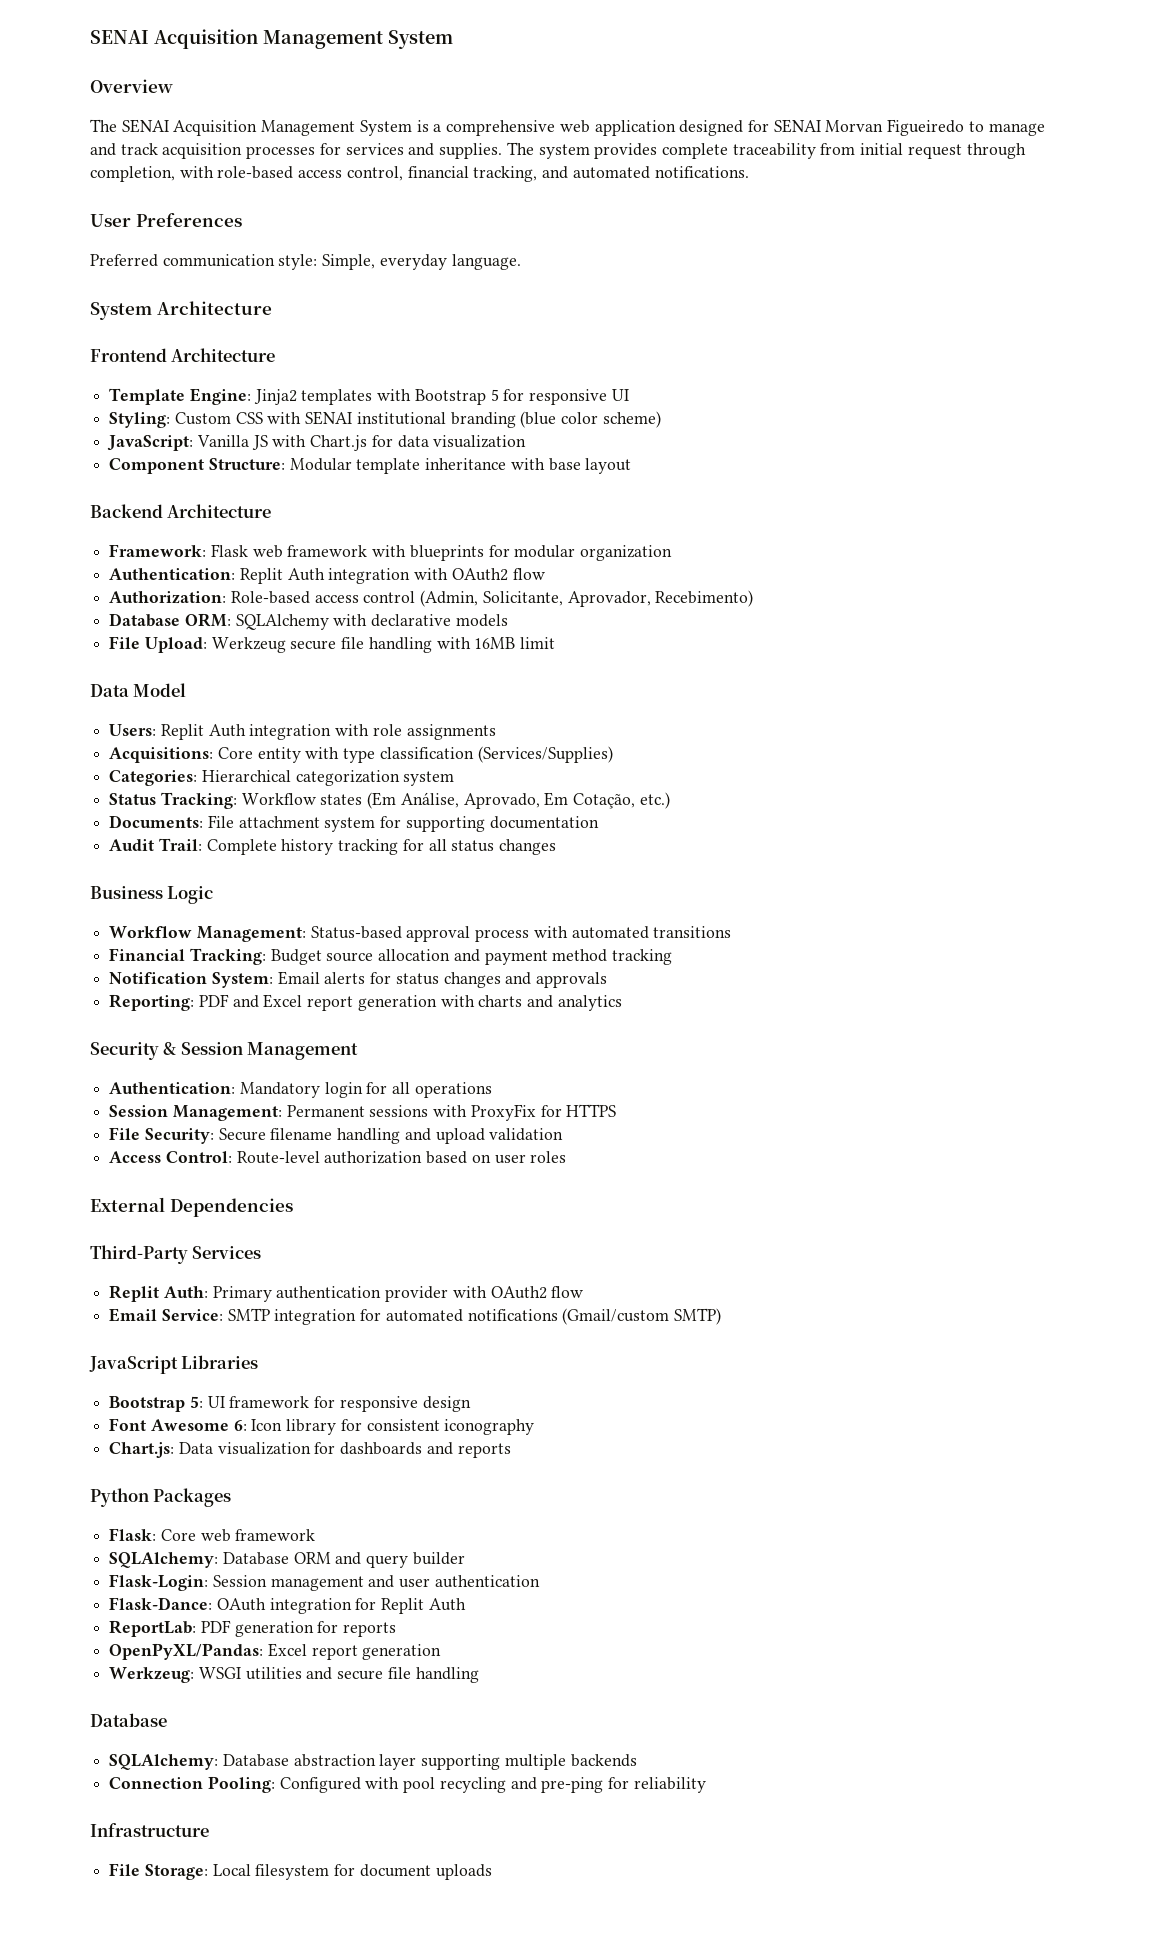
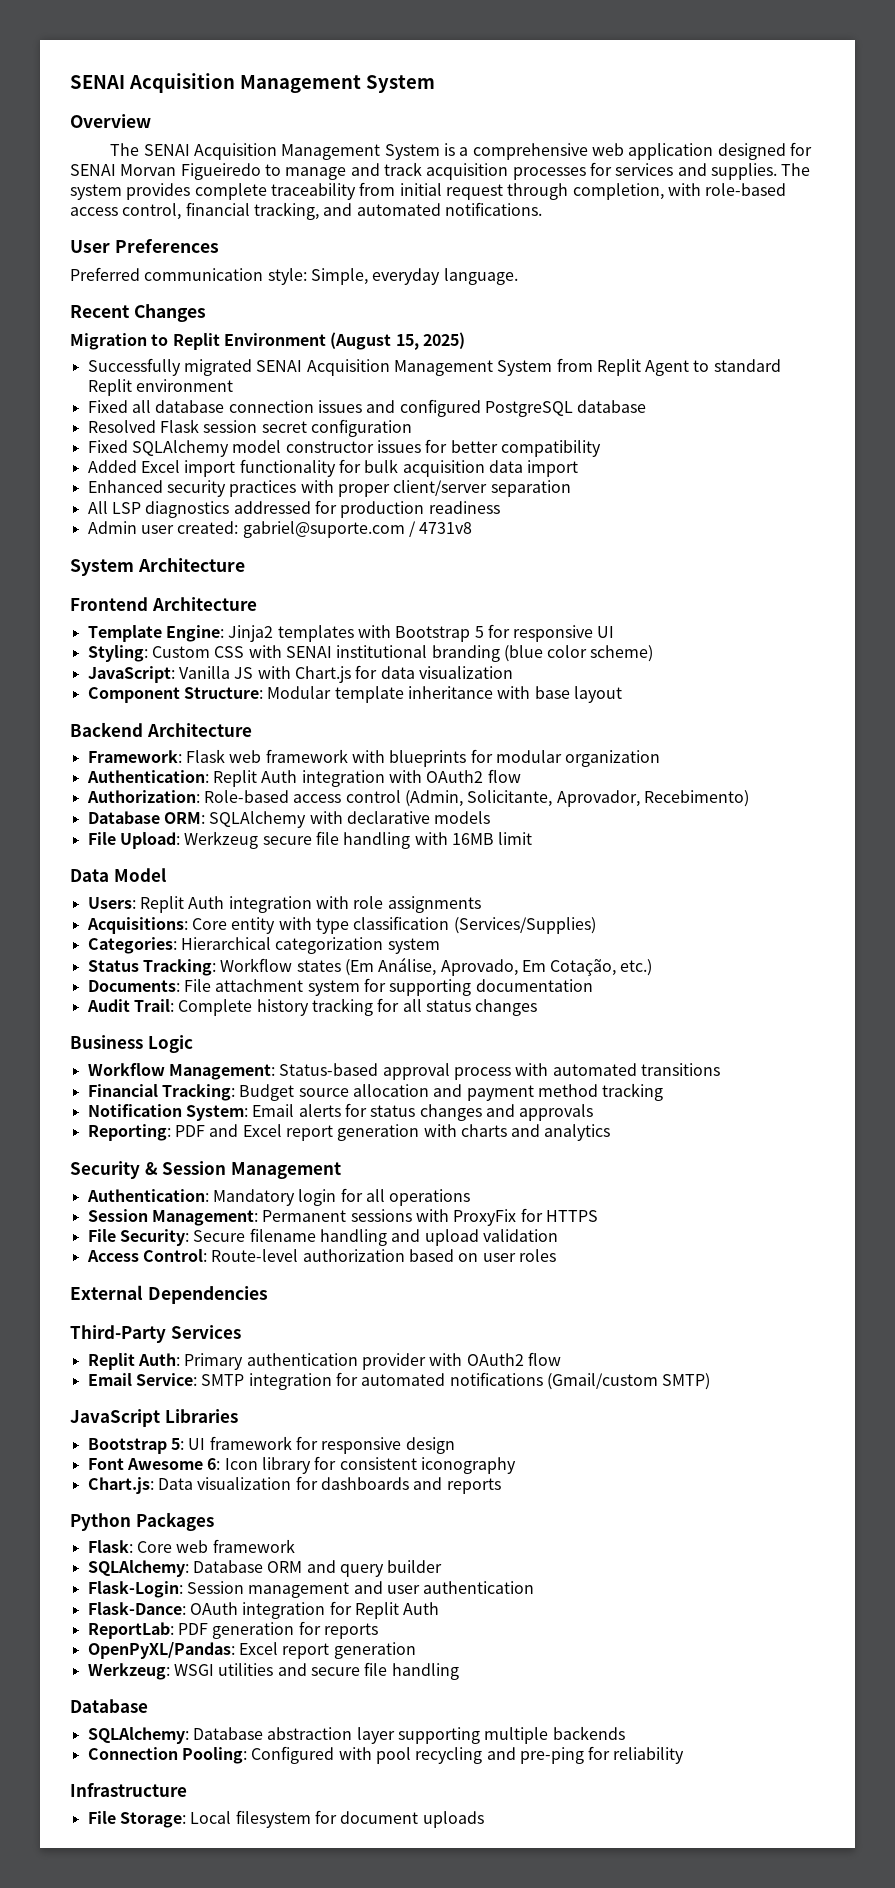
(521, 262) none -> [70,304,206,322] [70,332,465,350] [87,358,781,376] [87,379,233,396] [87,399,647,417] [87,419,412,437] [87,439,601,457] [87,459,579,477] [87,480,571,497] [87,500,500,518] [87,521,473,538] // Recent Changes // Migration to Replit Environment (August 15, 2025) // Successfully migrated SENAI Acquisition Management System from Replit Agent to standard Replit environment // Fixed all database connection issues and configured PostgreSQL database // Resolved Flask session secret configuration // Fixed SQLAlchemy model constructor issues for better compatibility // Added Excel import functionality for bulk acquisition data import // Enhanced security practices with proper client/server separation // All LSP diagnostics addressed for production readiness // Admin user created: gabriel@suporte.com / 4731v8

